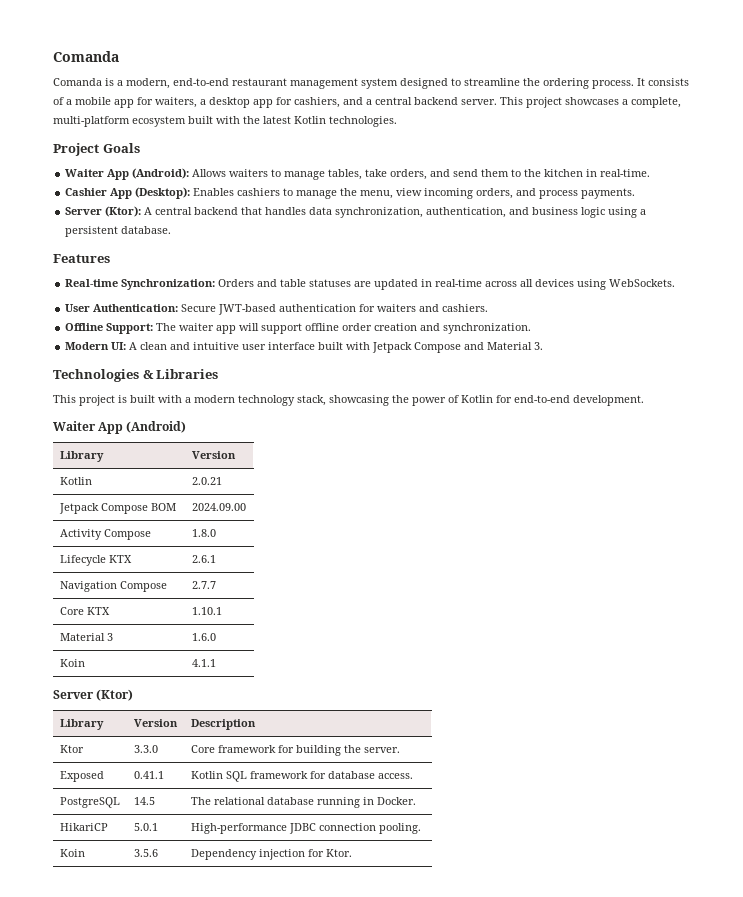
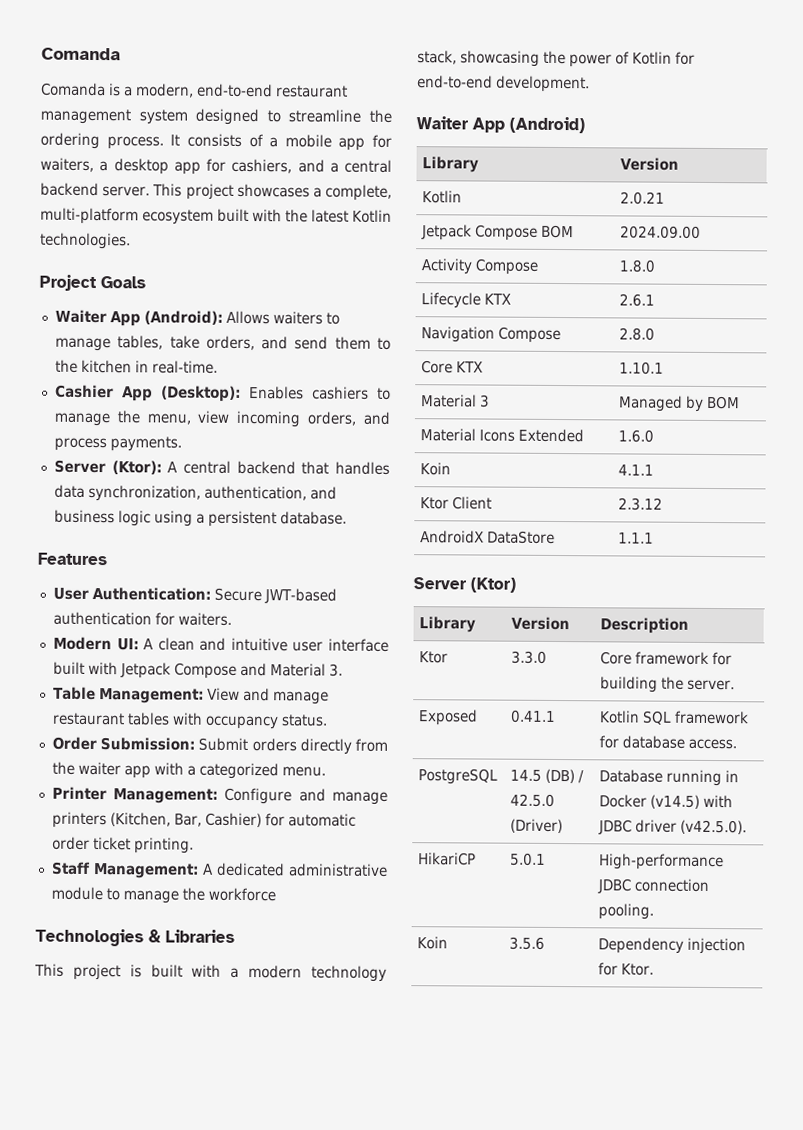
[65,279,676,290] // Real-time Synchronization: Orders and table statuses are updated in real-time across all devices using WebSockets. -> (108, 559) none
[377,304,489,312] [65,323,532,334] waiters and cashiers. // Offline Support: The waiter app will support offline order creation and synchronization. -> [177,612,232,626] waiters.
(544, 346) none -> [52,686,329,705] [51,712,328,730] [51,736,388,755] [51,761,326,780] [51,786,388,805] [51,811,356,829] [51,836,194,854] [50,861,388,879] [50,886,276,904] // Table Management: View and manage restaurant tables with occupancy status. // Order Submission: Submit orders directly from the waiter app with a categorized menu. // Printer Management: Configure and manage printers (Kitchen, Bar, Cashier) for automatic order ticket printing. // Staff Management: A dedicated administrative module to manage the workforce
[191,581,216,589] 2.7.7 -> [619,327,656,341] 2.8.0
[191,633,216,641] [59,659,85,667] [191,659,216,667] 1.6.0 // Koin | 4.1.1 -> [618,395,741,412] [420,428,585,443] [618,429,655,443] [420,462,452,476] [618,464,655,476] [420,496,493,510] [618,497,664,511] [420,530,556,544] [618,532,655,544] Managed by BOM // Material Icons Extended | 1.6.0 // Koin | 4.1.1 // Ktor Client | 2.3.12 // AndroidX DataStore | 1.1.1
[190,797,416,808] | The relational database running in Docker. -> [545,768,585,784] [510,793,556,807] [510,818,564,834] [599,769,740,787] [599,794,734,809] [598,819,748,835] (DB) / 42.5.0 (Driver) | Database running in Docker (v14.5) with JDBC driver (v42.5.0).

